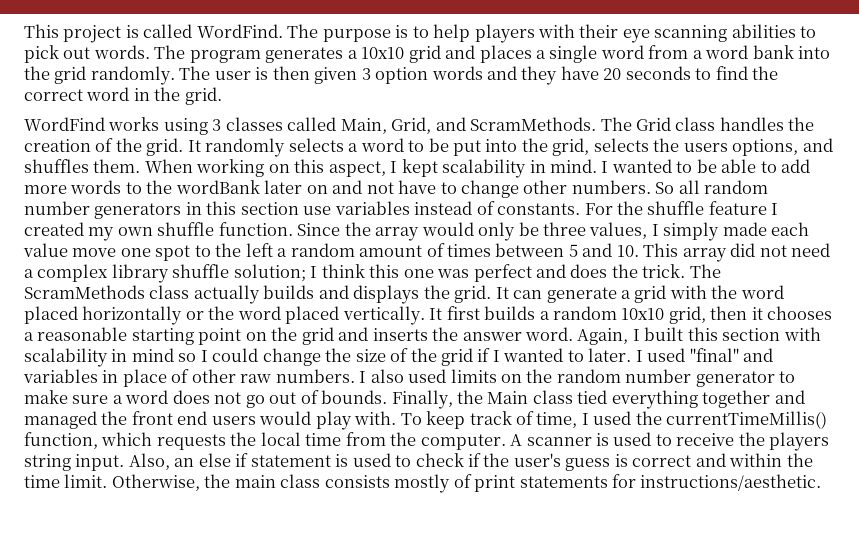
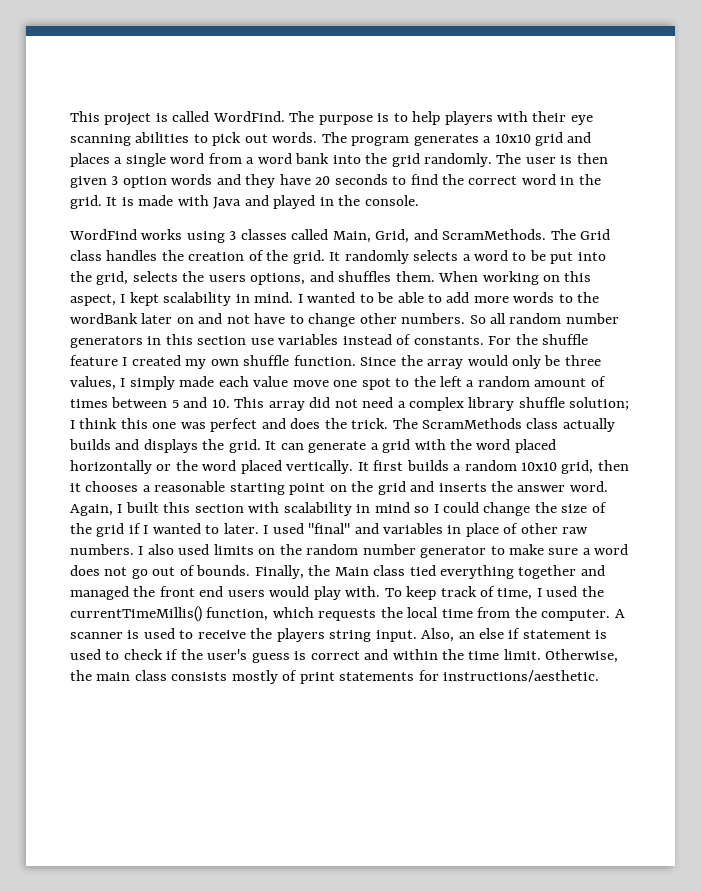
(222, 96) none -> [106,195,419,209] It is made with Java and played in the console.

